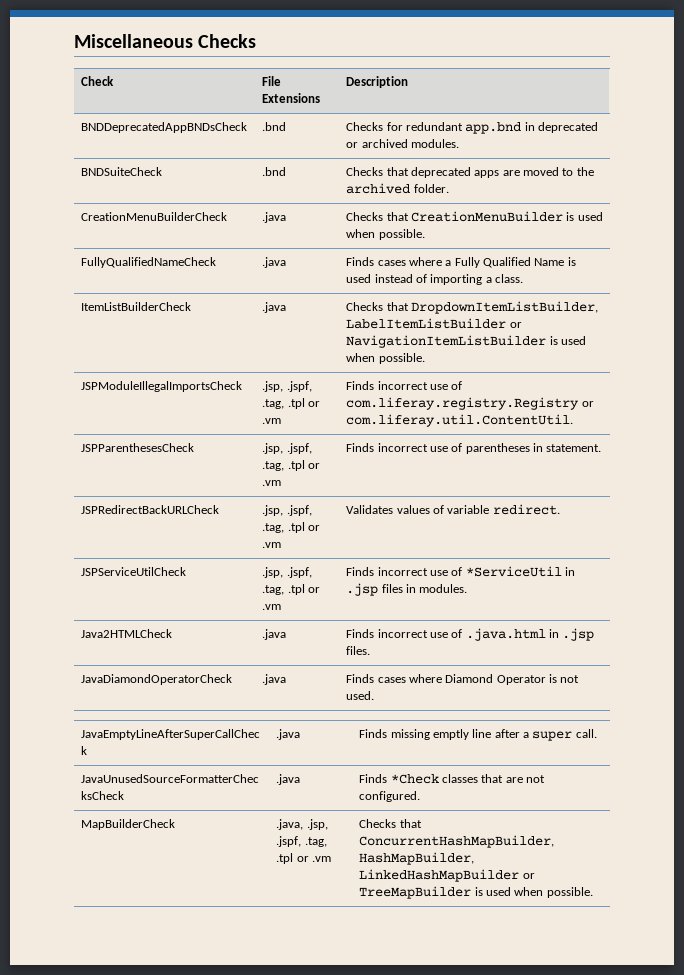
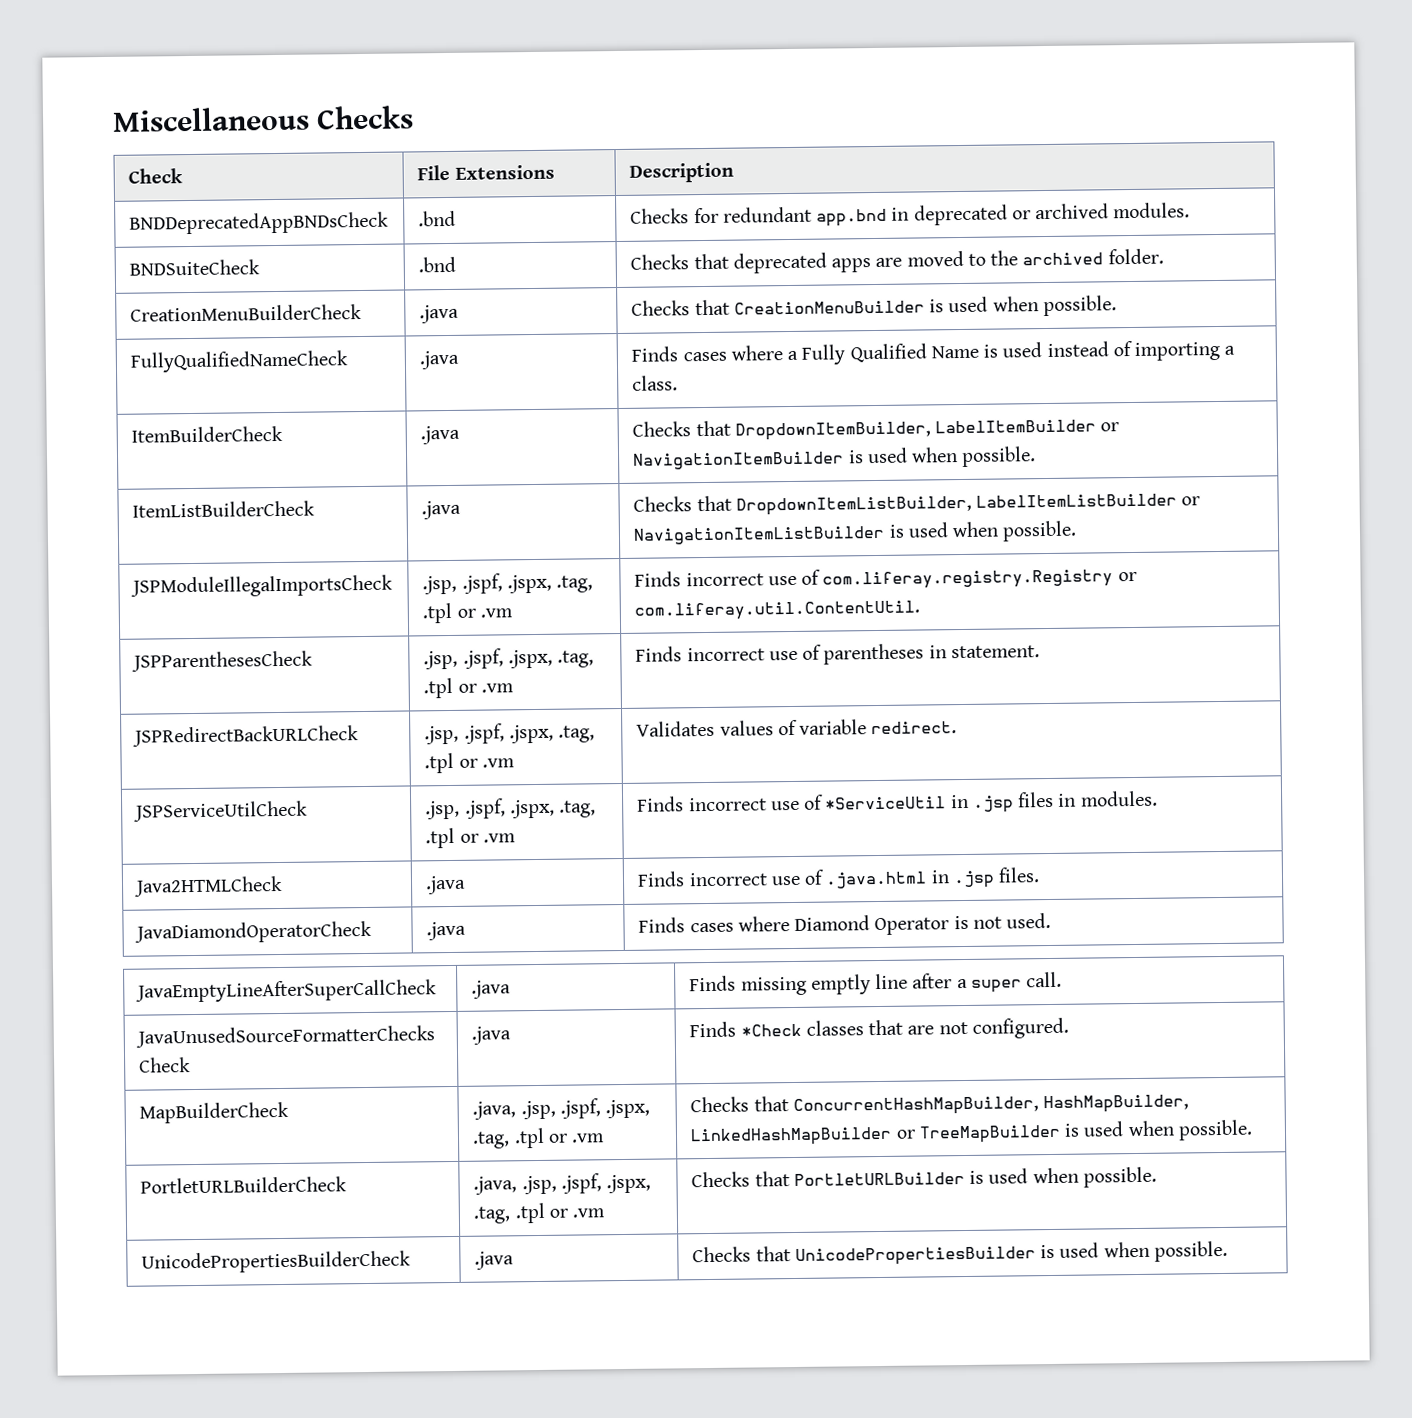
(524, 278) none -> [131,425,284,443] [420,425,461,445] [632,419,1120,441] [633,446,1037,470] // ItemBuilderCheck | .java | Checks that DropdownItemBuilder, LabelItemBuilder or NavigationItemBuilder is used when possible.
(312, 386) none -> [506,574,552,594] .jspx,
(312, 448) none -> [507,649,553,669] .jspx,
(312, 510) none -> [508,724,554,744] .jspx,
(312, 572) none -> [509,799,555,819] .jspx,
(302, 841) none -> [605,1099,651,1119] .jspx,
(593, 892) none -> [140,1176,348,1194] [473,1173,652,1195] [473,1202,606,1224] [691,1166,1157,1188] [141,1250,412,1274] [474,1251,515,1270] [692,1240,1228,1267] // PortletURLBuilderCheck | .java, .jsp, .jspf, .jspx, .tag, .tpl or .vm | Checks that PortletURLBuilder is used when possible. // UnicodePropertiesBuilderCheck | .java | Checks that UnicodePropertiesBuilder is used when possible.

